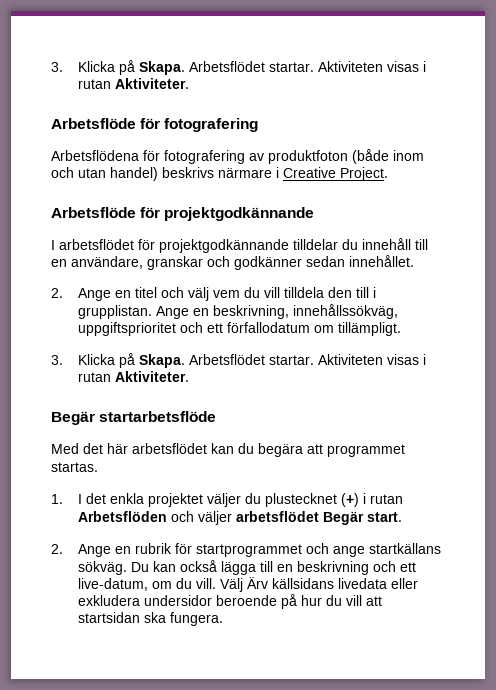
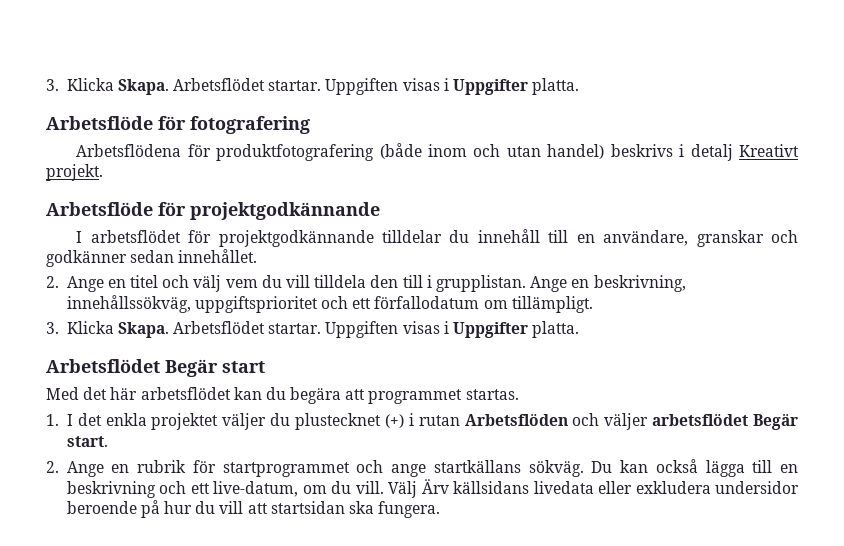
[51,60,426,75] [77,78,189,89] 3. Klicka på Skapa. Arbetsflödet startar. Aktiviteten visas i rutan Aktiviteter. -> [46,78,580,95] 3. Klicka Skapa. Arbetsflödet startar. Uppgiften visas i Uppgifter platta.
[164,150,348,164] fotografering av produktfoton -> [216,144,375,161] produktfotografering
[218,167,388,181] närmare i Creative Project. -> [679,144,799,161] [46,164,103,181] i detalj Kreativt projekt.
[118,353,426,368] [77,371,189,382] [51,411,217,425] på Skapa. Arbetsflödet startar. Aktiviteten visas i rutan Aktiviteter. // Begär startarbetsflöde -> [117,321,580,338] [46,359,265,377] Skapa. Arbetsflödet startar. Uppgiften visas i Uppgifter platta. // Arbetsflödet Begär start

